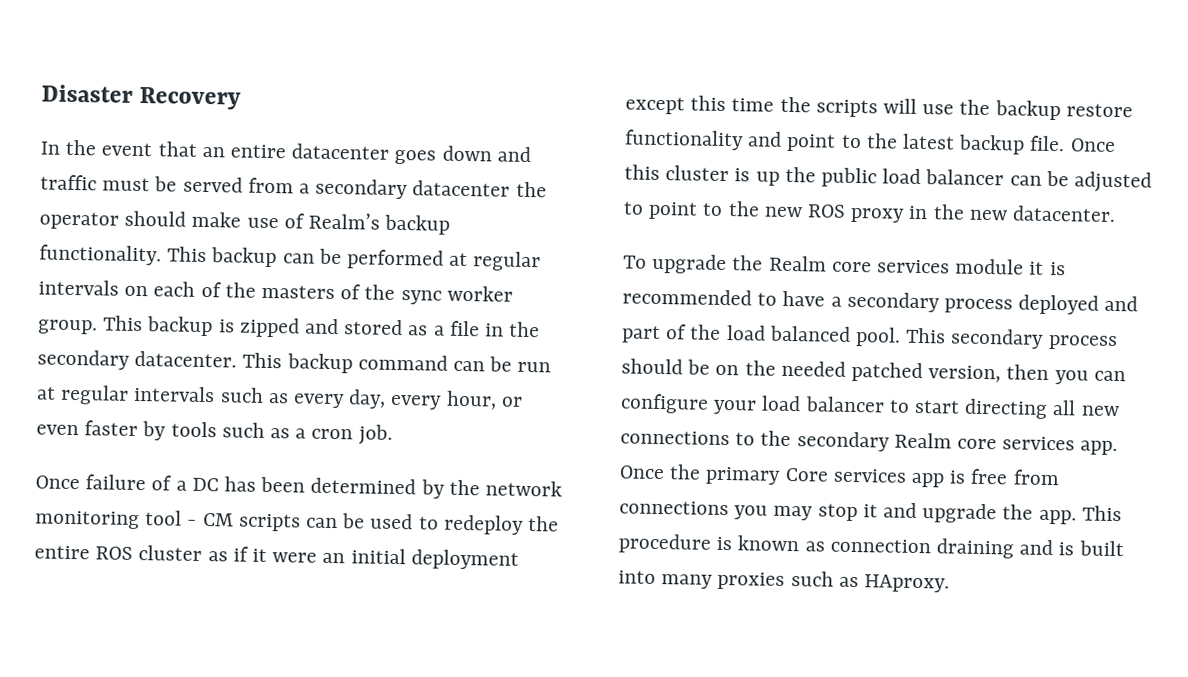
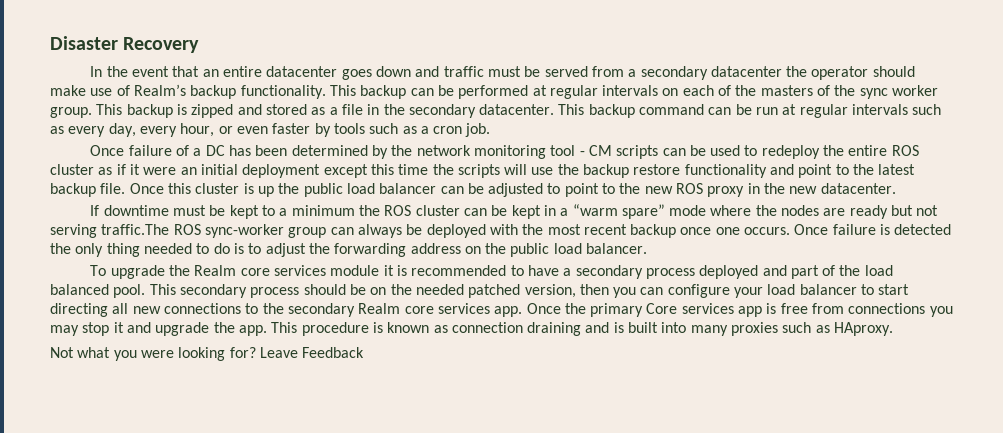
(1117, 214) none -> [90,204,939,219] [50,224,952,238] [50,243,648,257] // If downtime must be kept to a minimum the ROS cluster can be kept in a “warm spare” mode where the nodes are ready but not serving traffic.The ROS sync-worker group can always be deployed with the most recent backup once one occurs. Once failure is detected the only thing needed to do is to adjust the forwarding address on the public load balancer.
(951, 583) none -> [50,347,365,361] // Not what you were looking for? Leave Feedback

